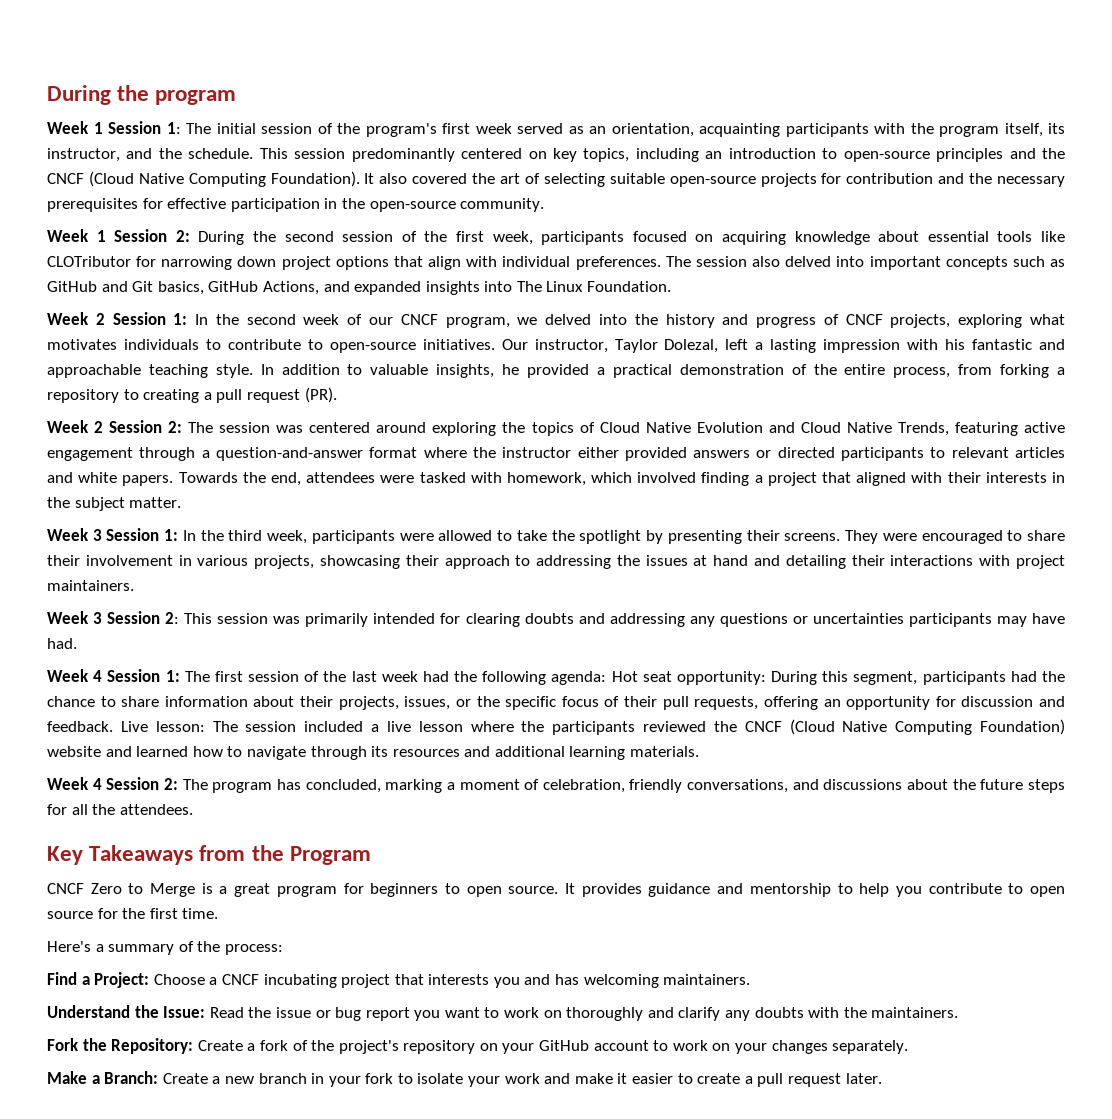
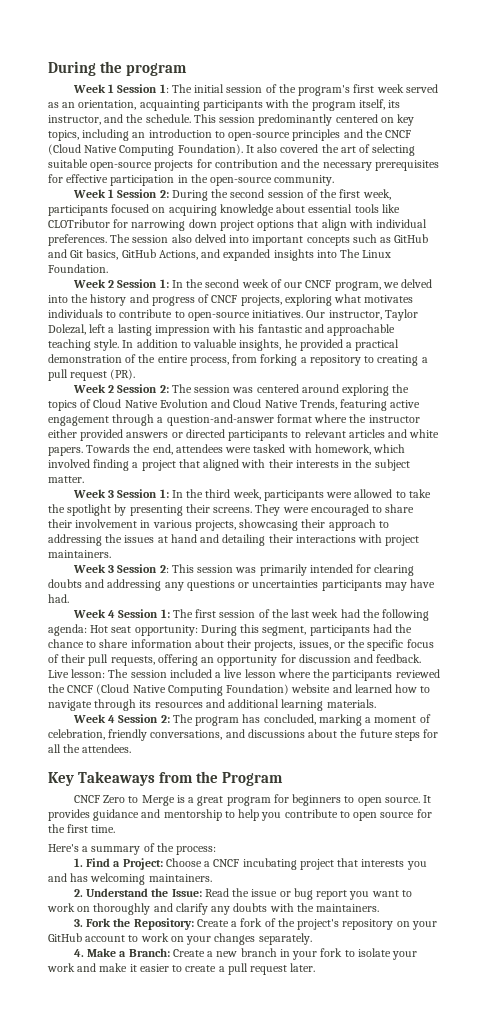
(283, 949) none -> [73,858,83,867] 1.
(751, 979) none -> [73,889,83,897] 2.
(959, 1012) none -> [73,919,83,927] 3.
(909, 1047) none -> [73,949,84,957] 4.

